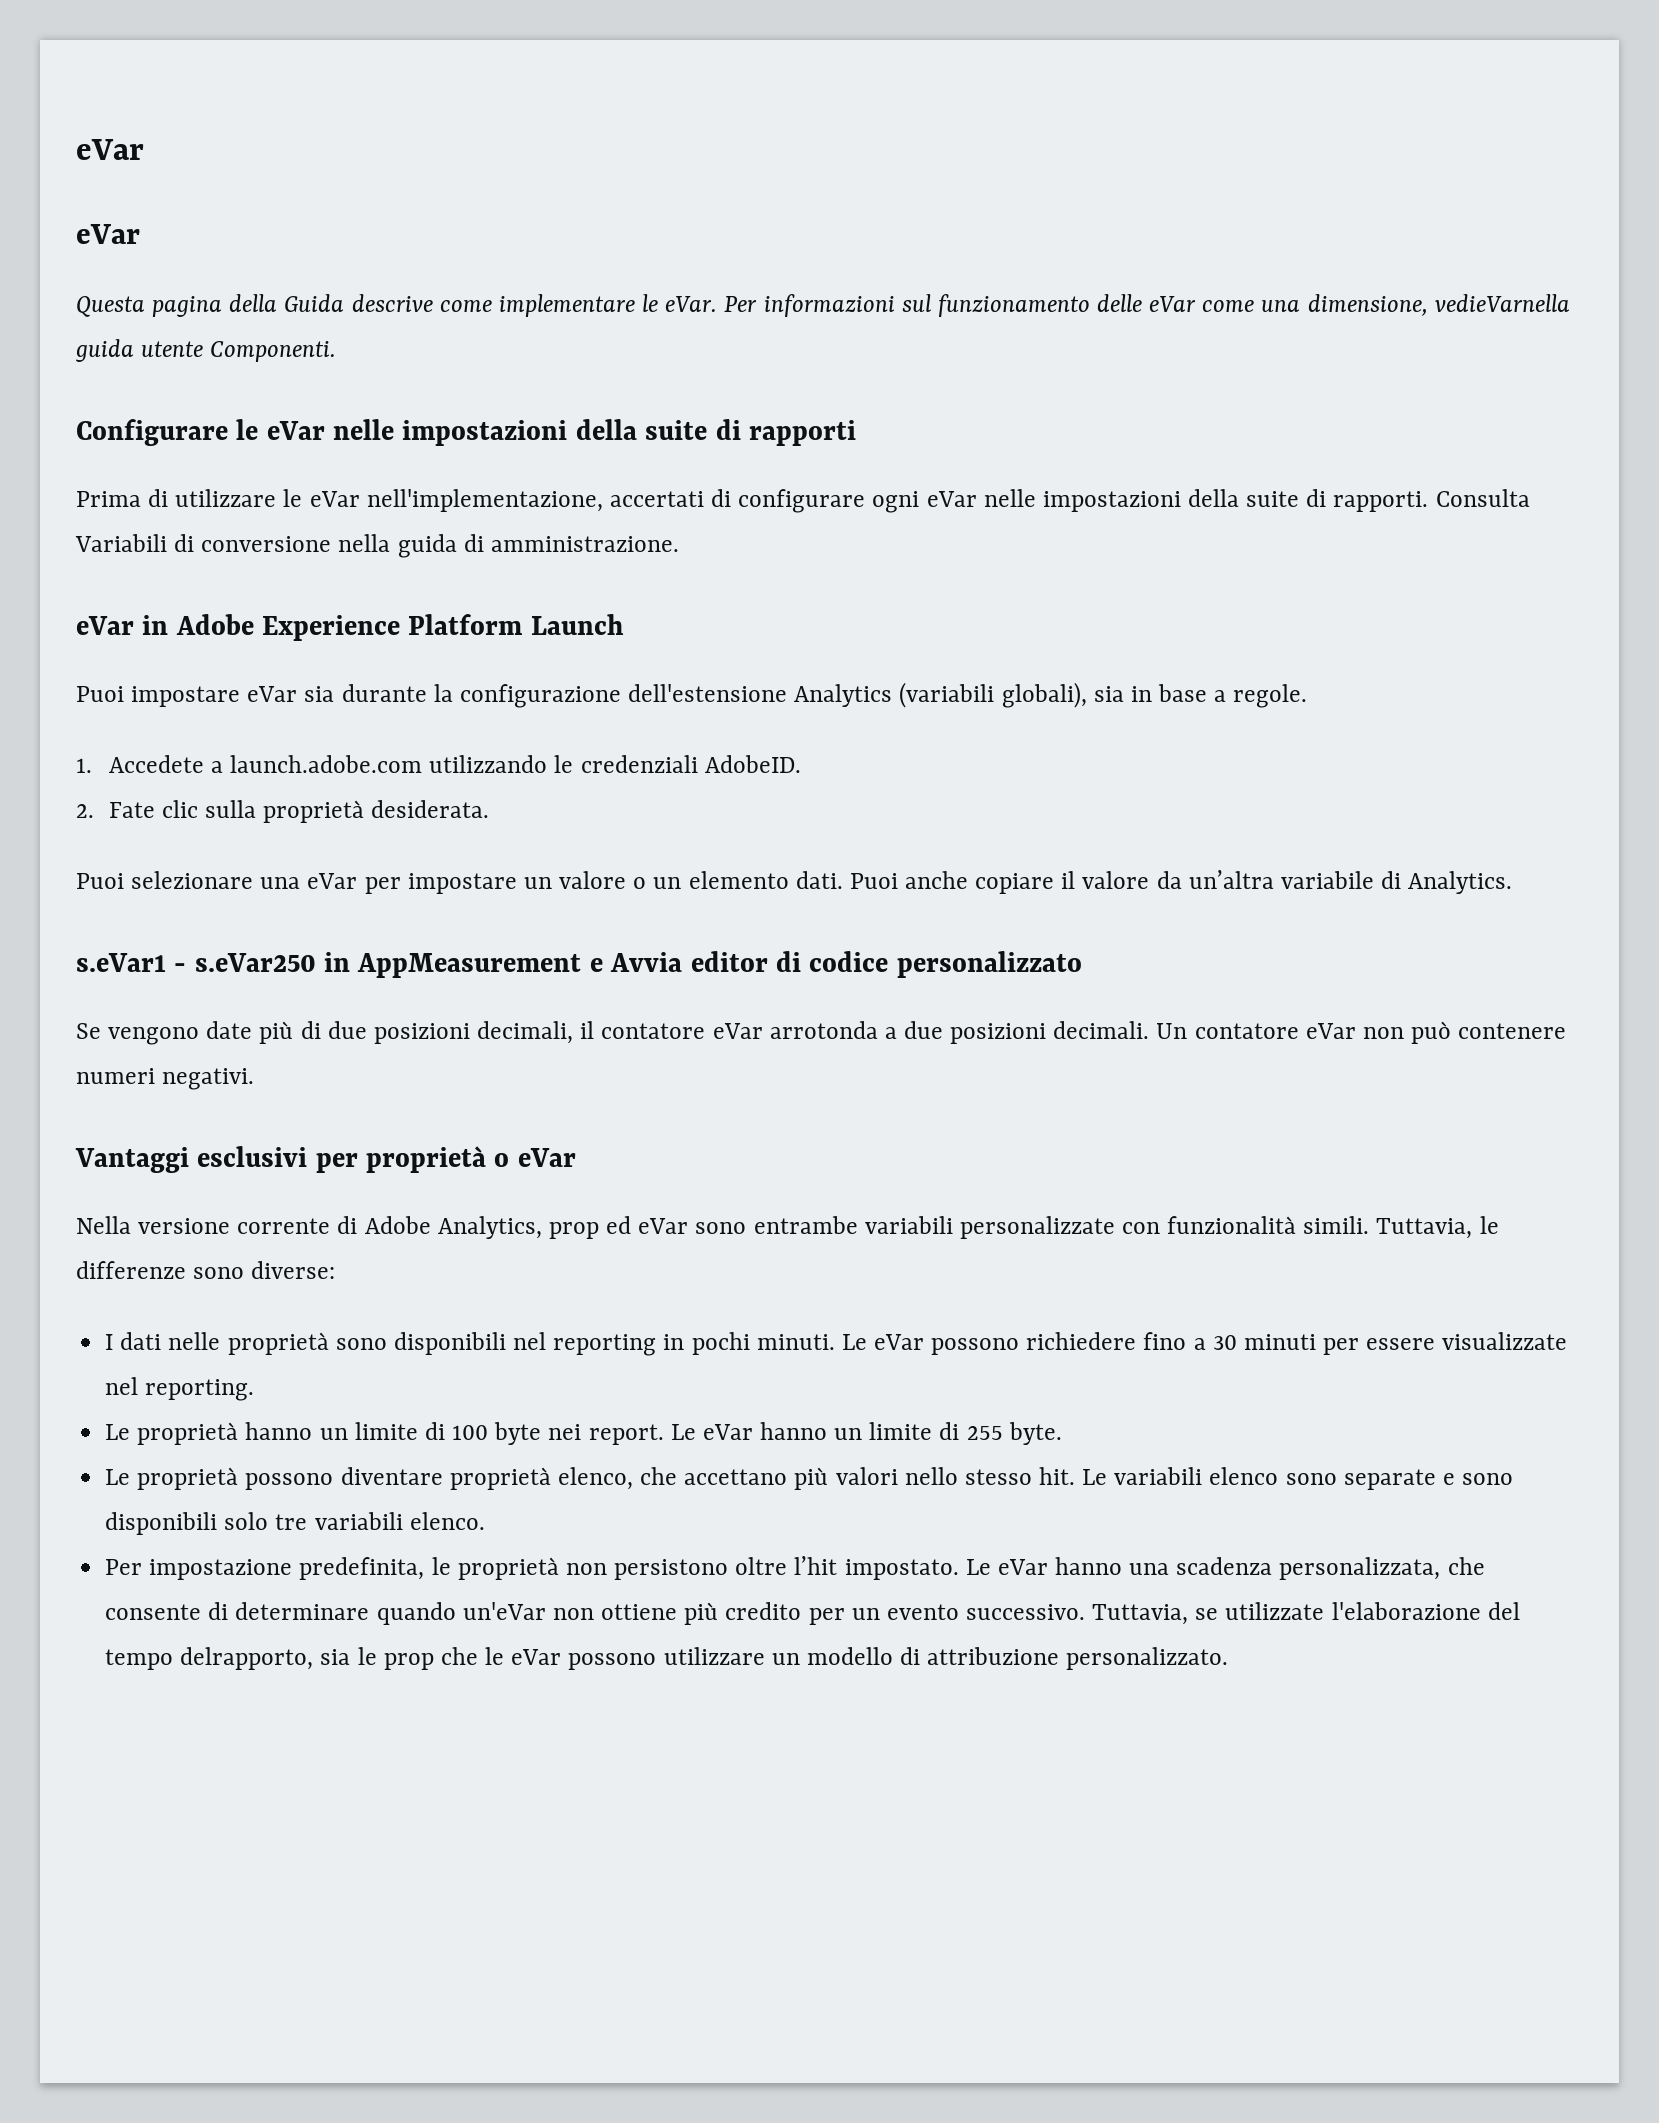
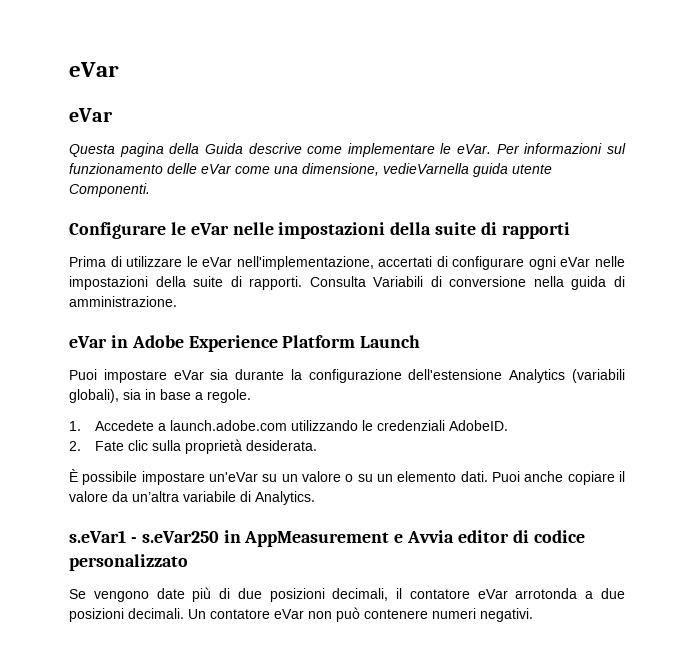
[76,871,517,894] Puoi selezionare una eVar per impostare -> [69,469,278,485] È possibile impostare un'eVar su
(647, 883) none -> [357,474,373,482] su
[75,1146,576,1173] [76,1216,1499,1239] [76,1261,336,1279] [105,1332,1568,1356] [105,1377,255,1401] [105,1422,1062,1445] [105,1467,1514,1490] [105,1512,485,1535] [105,1556,1485,1580] [105,1602,1520,1625] [105,1647,1229,1670] // Vantaggi esclusivi per proprietà o eVar // Nella versione corrente di Adobe Analytics, prop ed eVar sono entrambe variabili personalizzate con funzionalità simili. Tuttavia, le differenze sono diverse: // I dati nelle proprietà sono disponibili nel reporting in pochi minuti. Le eVar possono richiedere fino a 30 minuti per essere visualizzate nel reporting. // Le proprietà hanno un limite di 100 byte nei report. Le eVar hanno un limite di 255 byte. // Le proprietà possono diventare proprietà elenco, che accettano più valori nello stesso hit. Le variabili elenco sono separate e sono disponibili solo tre variabili elenco. // Per impostazione predefinita, le proprietà non persistono oltre l’hit impostato. Le eVar hanno una scadenza personalizzata, che consente di determinare quando un'eVar non ottiene più credito per un evento successivo. Tuttavia, se utilizzate l'elaborazione del tempo delrapporto, sia le prop che le eVar possono utilizzare un modello di attribuzione personalizzato. -> (533, 615) none

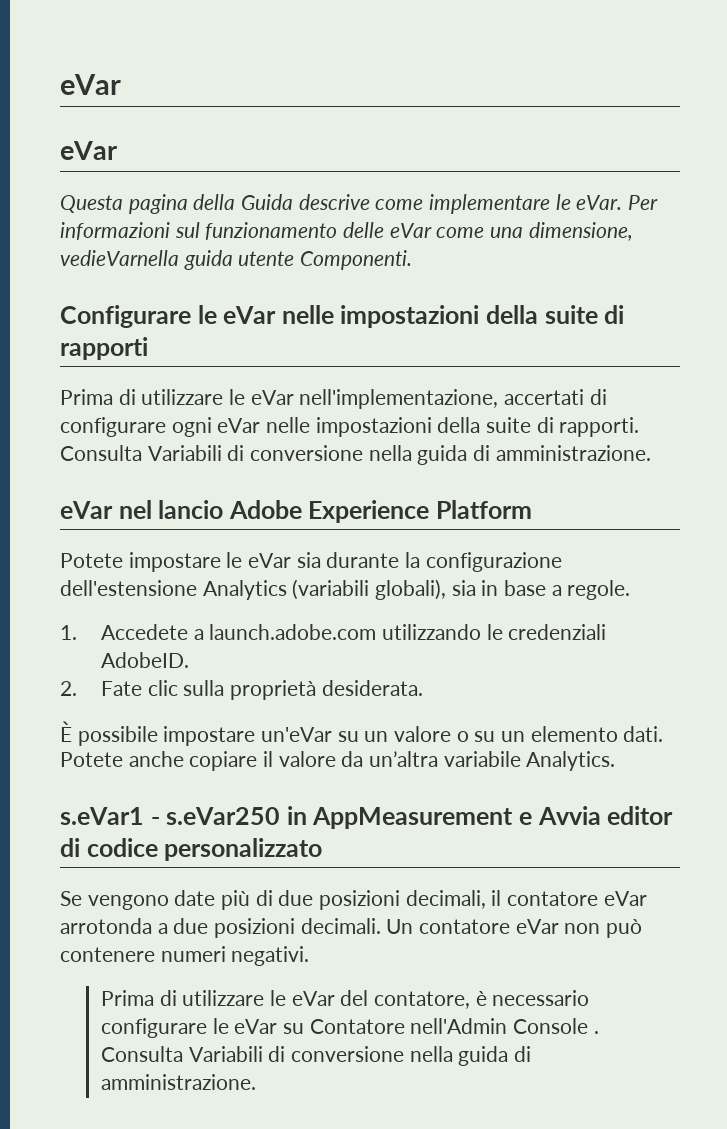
[110,335,128,348] in -> [118,500,224,519] nel lancio
[360,335,421,348] [69,369,167,383] Launch // Puoi impostare -> [60,552,243,572] // Potete impostare le
[491,471,520,482] Puoi -> [60,752,123,767] Potete
[240,491,251,502] di -> (521, 759) none
(533, 615) none -> [100,990,590,1009] [100,1018,599,1038] [100,1046,531,1066] [100,1074,256,1090] // Prima di utilizzare le eVar del contatore, è necessario configurare le eVar su Contatore nell'Admin Console . Consulta Variabili di conversione nella guida di amministrazione.

